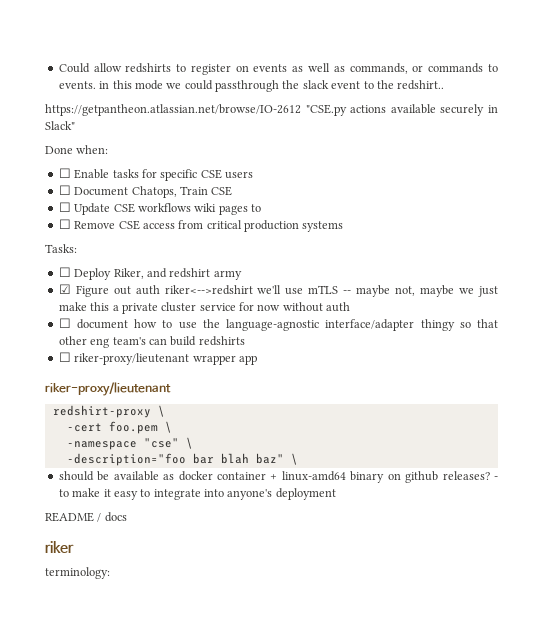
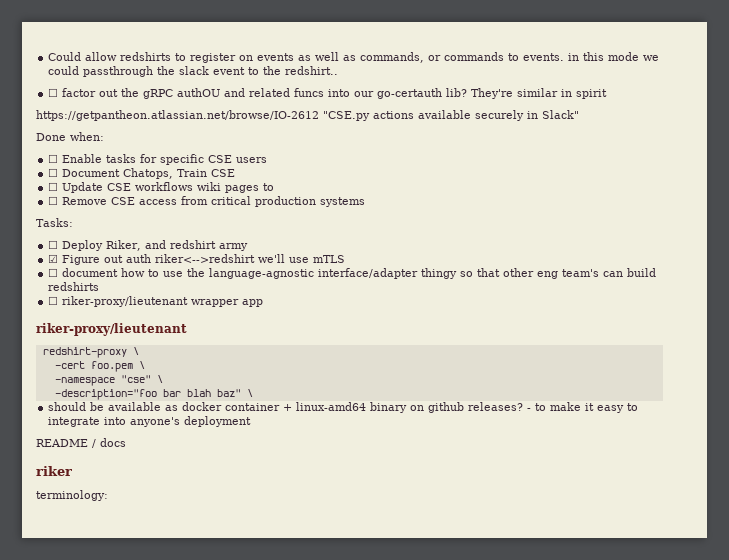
(445, 85) none -> [48,88,608,99] // ☐ factor out the gRPC authOU and related funcs into our go-certauth lib? They're similar in spirit
[343,285,498,297] [58,302,351,314] -- maybe not, maybe we just make this a private cluster service for now without auth -> (346, 259) none

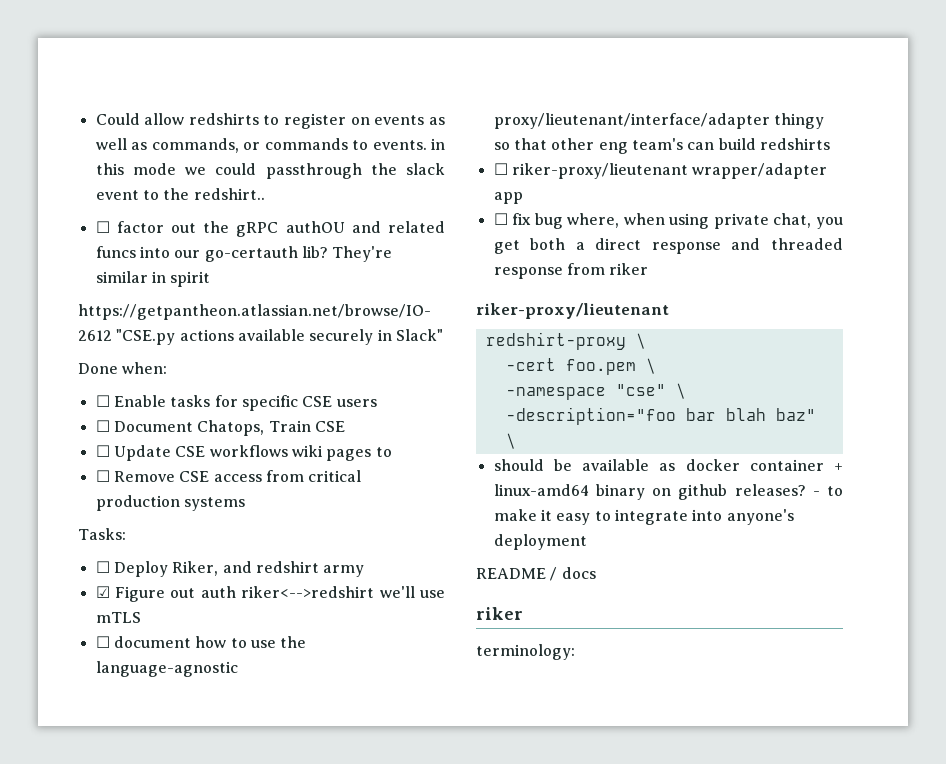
[318,268,419,279] interface/adapter -> [493,113,770,129] proxy/lieutenant/interface/adapter
[191,299,240,307] wrapper -> [692,163,828,179] wrapper/adapter
(264, 303) none -> [493,213,843,229] [493,238,843,254] [493,263,649,279] // ☐ fix bug where, when using private chat, you get both a direct response and threaded response from riker

